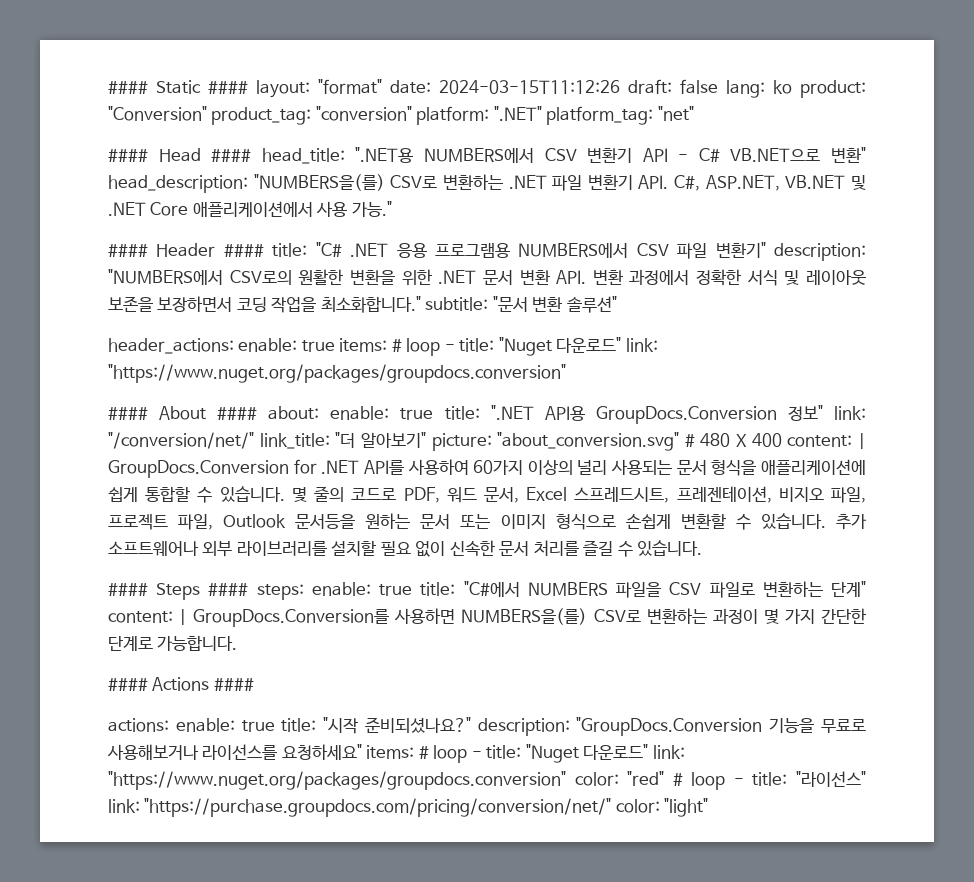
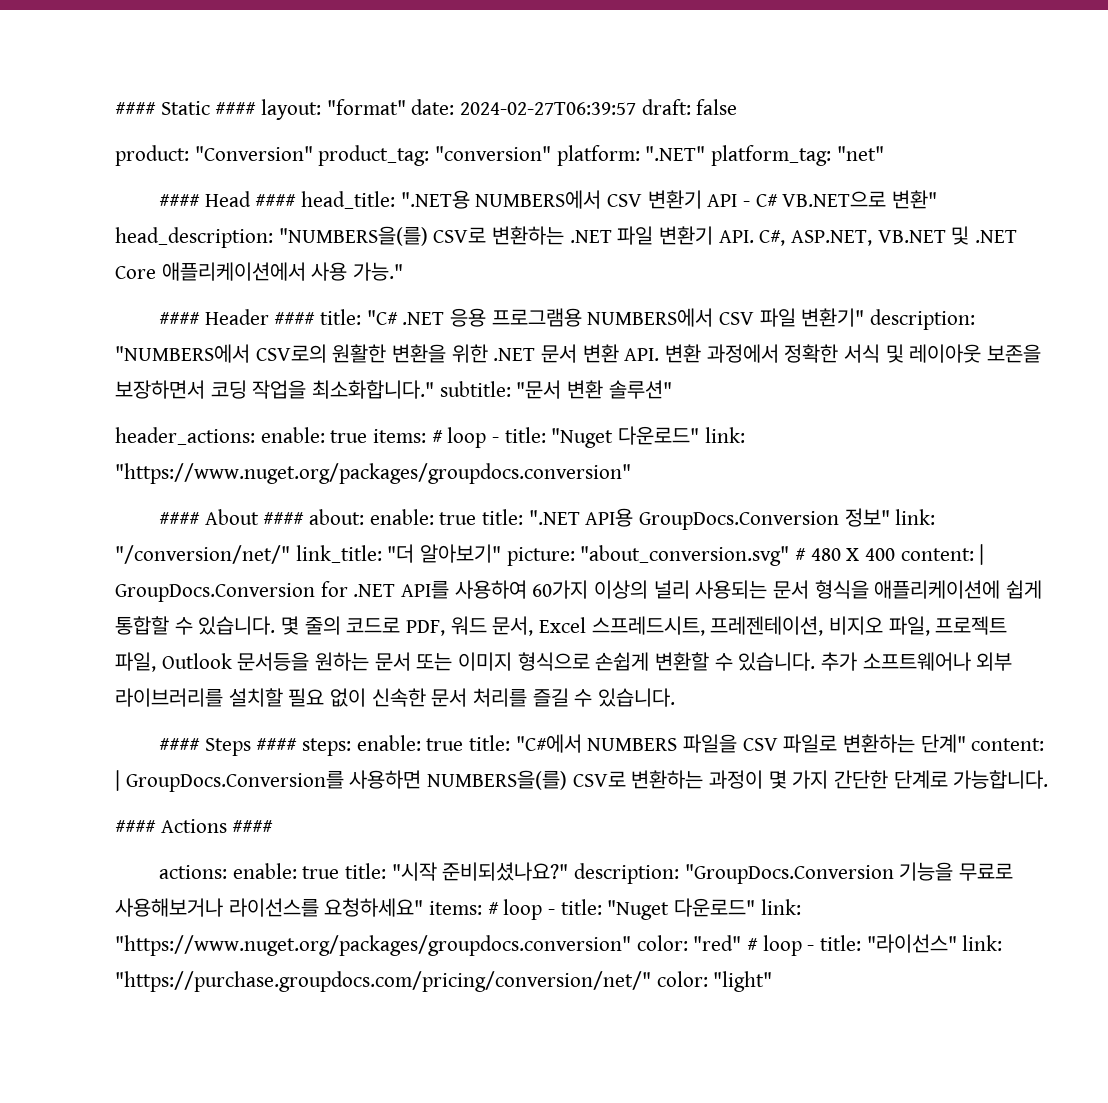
[439,80,621,94] 2024-03-15T11:12:26 -> [460,102,637,115] 2024-02-27T06:39:57
[726,80,792,98] lang: ko -> (738, 107) //

